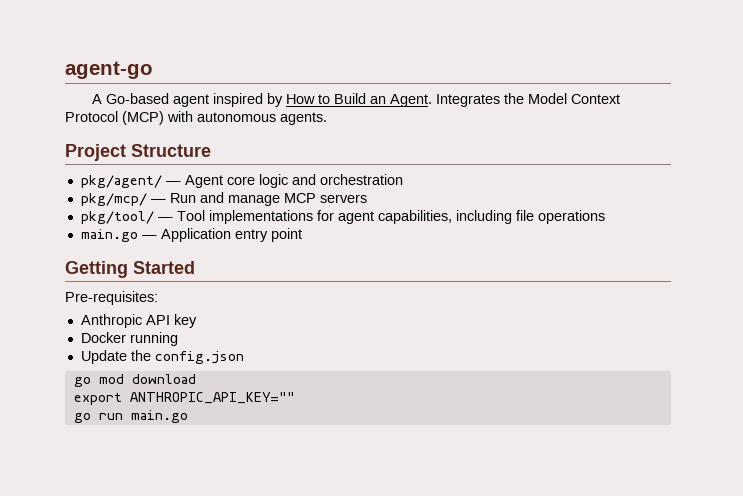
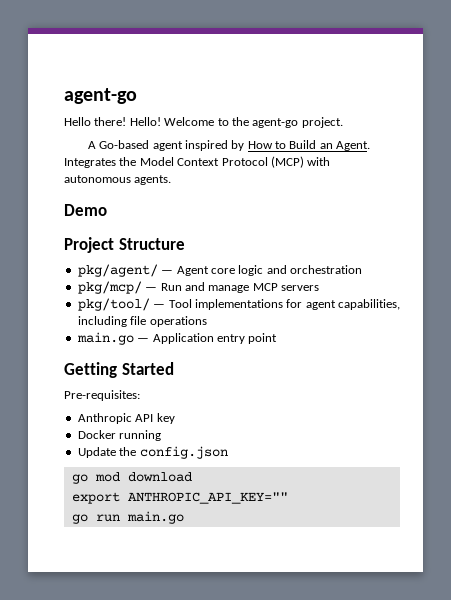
[65,61,153,79] agent-go -> [64,88,137,104] [64,117,343,128] agent-go // Hello there! Hello! Welcome to the agent-go project.
(327, 118) none -> [64,204,107,216] // Demo

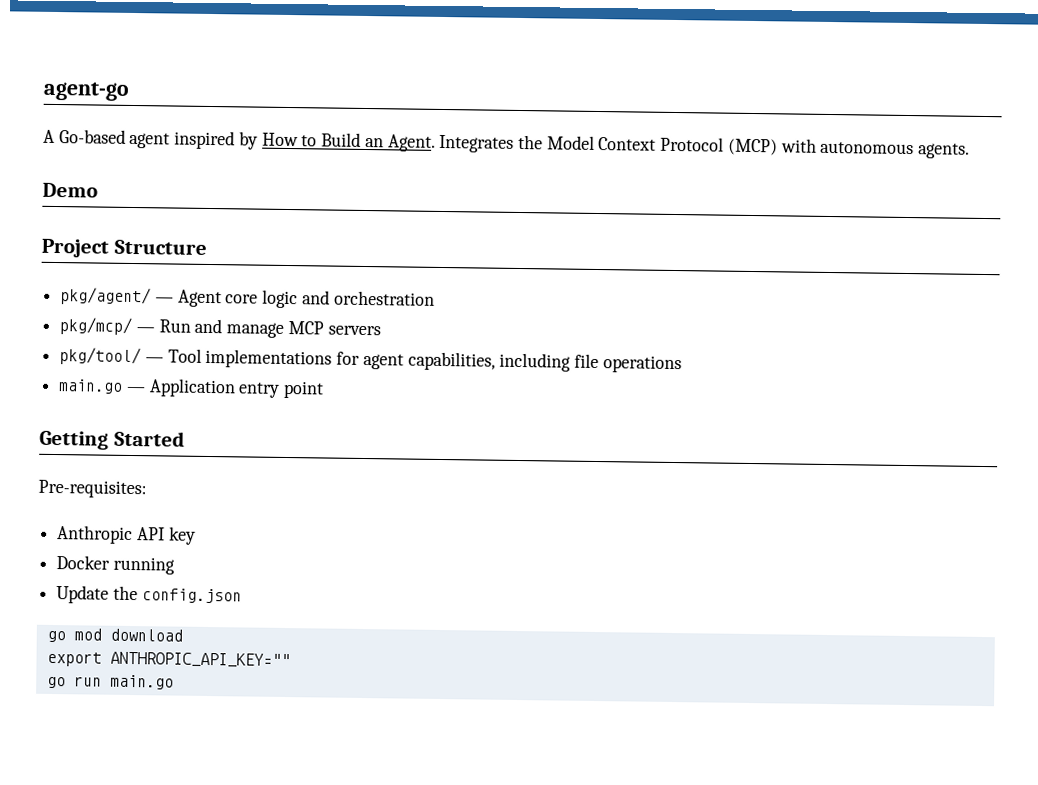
[64,88,137,104] [64,117,343,128] agent-go // Hello there! Hello! Welcome to the agent-go project. -> [43,81,129,101] agent-go

